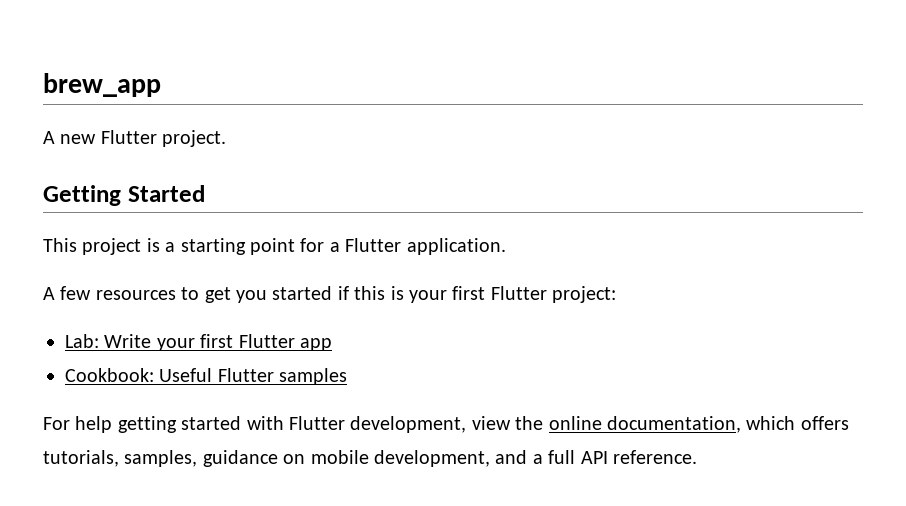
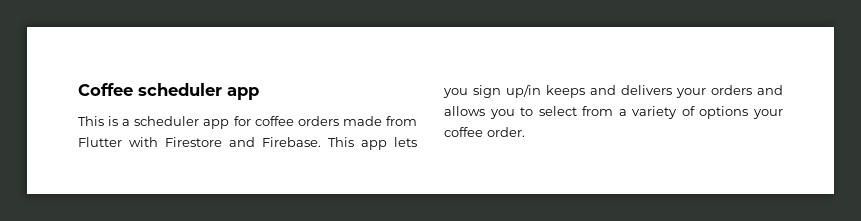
[43,73,161,97] [43,130,227,147] [43,185,205,206] [43,238,142,255] brew_app // A new Flutter project. // Getting Started // This project -> [78,83,259,100] [78,116,104,126] Coffee scheduler app // This
[180,238,506,255] [43,286,617,303] [65,334,332,351] [65,368,348,385] [43,416,849,433] [43,450,697,467] starting point for a Flutter application. // A few resources to get you started if this is your first Flutter project: // Lab: Write your first Flutter app // Cookbook: Useful Flutter samples // For help getting started with Flutter development, view the online documentation, which offers tutorials, samples, guidance on mobile development, and a full API reference. -> [134,116,417,129] [78,137,417,150] [443,84,783,98] [444,106,784,119] [444,127,525,137] scheduler app for coffee orders made from Flutter with Firestore and Firebase. This app lets you sign up/in keeps and delivers your orders and allows you to select from a variety of options your coffee order.

